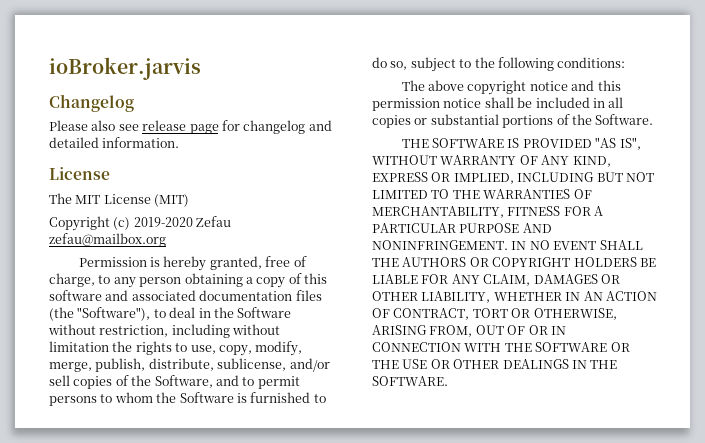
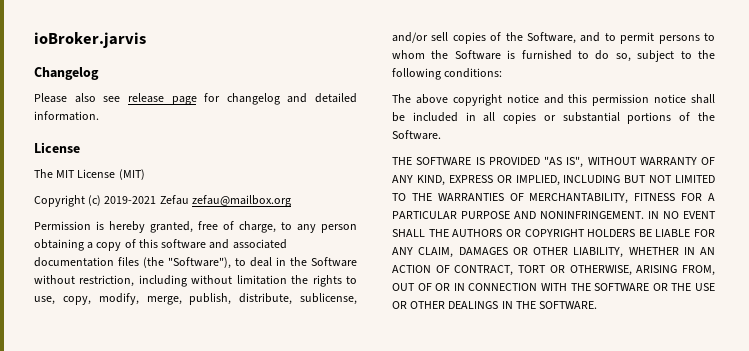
[133,217,193,227] 2019-2020 -> [104,196,157,204] 2019-2021

